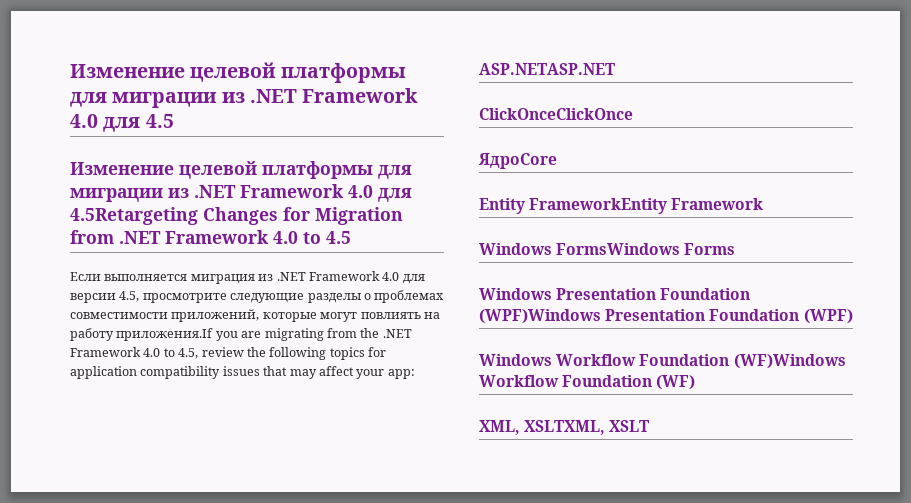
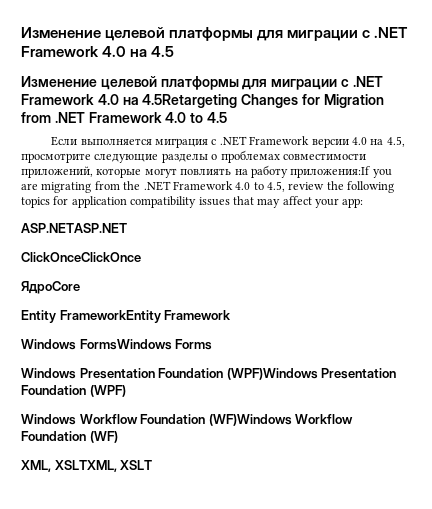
[70,62,406,83] [70,88,419,108] [70,114,141,132] Изменение целевой платформы для миграции из .NET Framework 4.0 для -> [21,27,409,41] [21,46,148,57] Изменение целевой платформы для миграции с .NET Framework 4.0 на
[168,184,412,202] из .NET Framework 4.0 для -> [340,76,383,87] [21,94,139,105] с .NET Framework 4.0 на
[258,271,425,284] [70,293,116,303] из .NET Framework 4.0 для версии -> [211,136,384,148] с .NET Framework версии 4.0 на
[116,328,214,341] приложения.If -> [290,166,371,178] приложения:If

